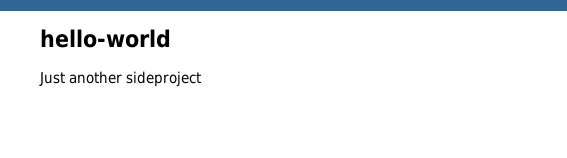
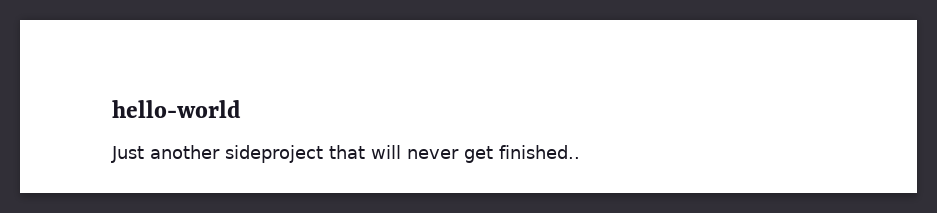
(201, 79) none -> [329,145,580,163] that will never get finished..

